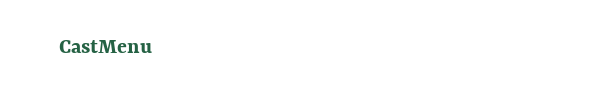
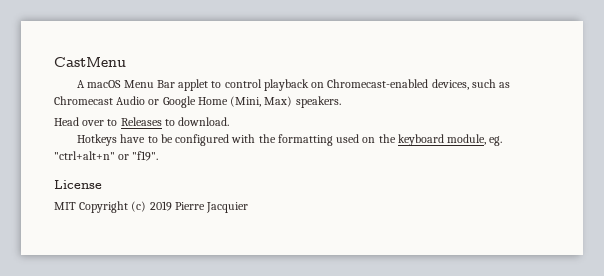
(152, 46) none -> [77,79,511,91] [54,96,341,108] [54,117,230,126] [77,134,503,146] [54,151,159,161] [54,180,102,189] [54,201,249,213] // A macOS Menu Bar applet to control playback on Chromecast-enabled devices, such as Chromecast Audio or Google Home (Mini, Max) speakers. // Head over to Releases to download. // Hotkeys have to be configured with the formatting used on the keyboard module, eg. "ctrl+alt+n" or "f19". // License // MIT Copyright (c) 2019 Pierre Jacquier

